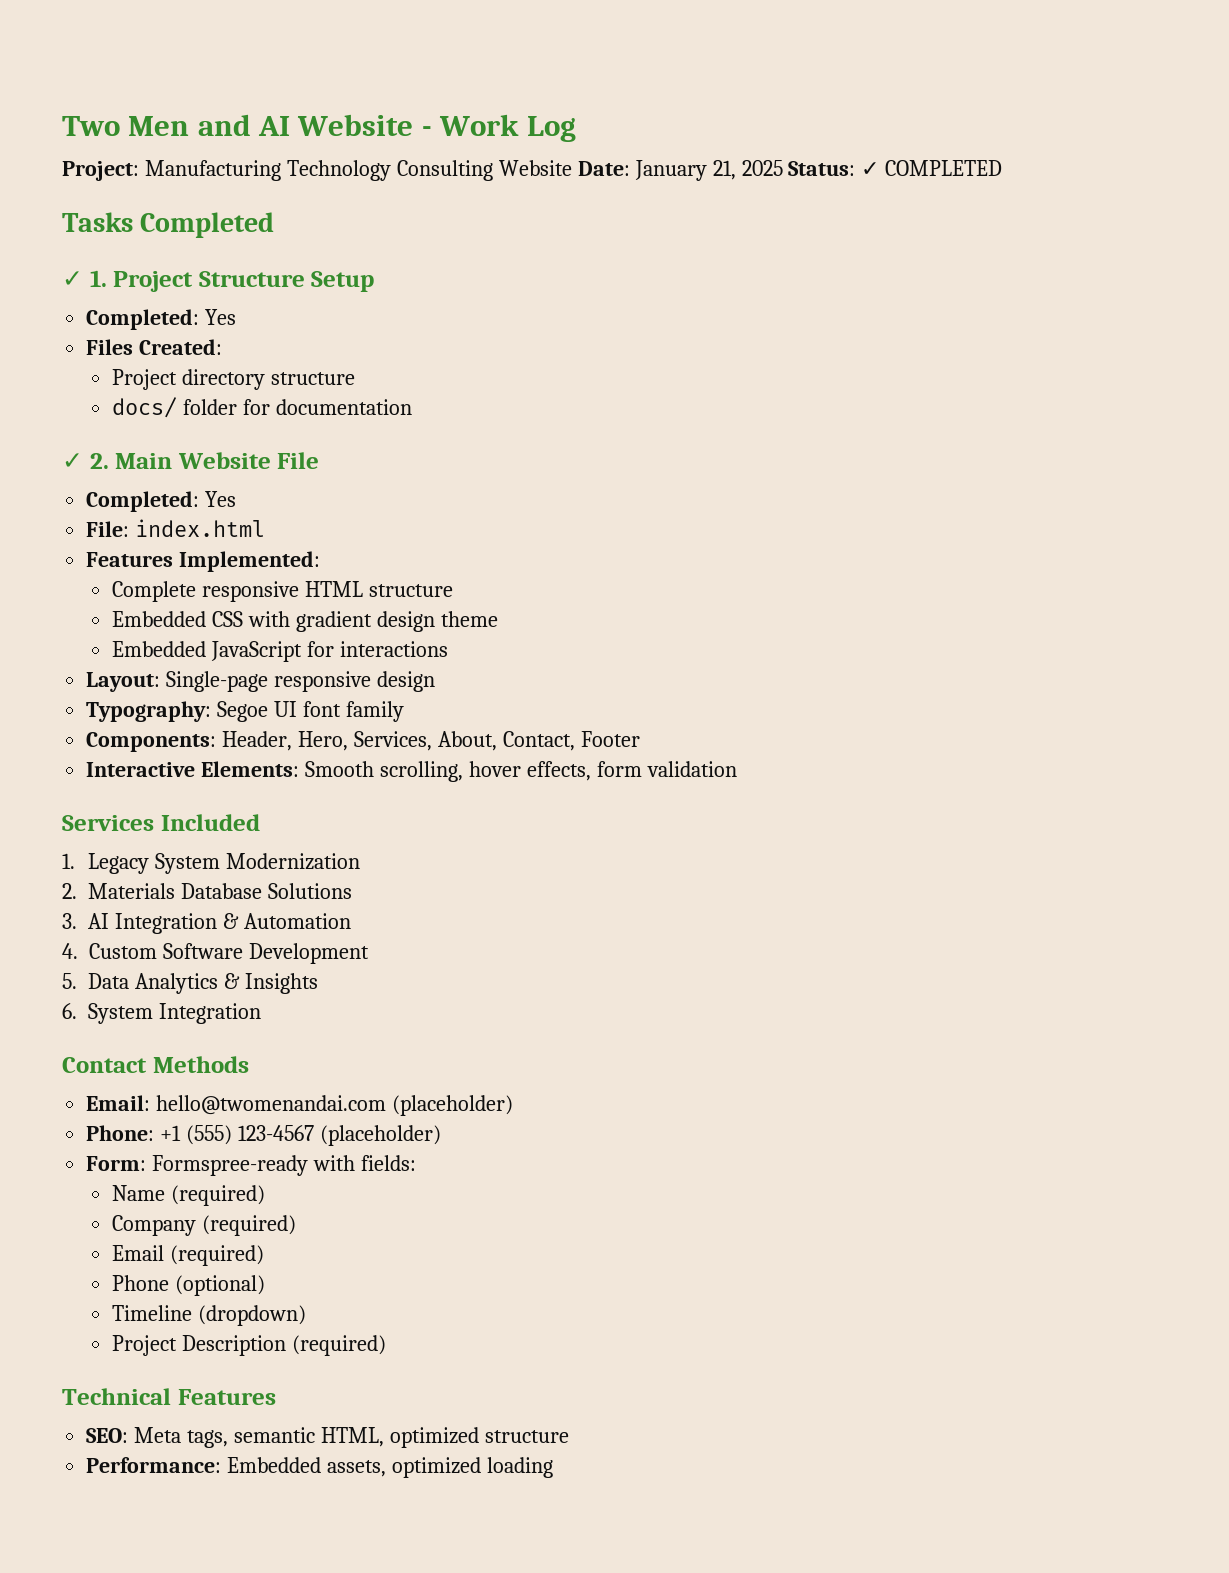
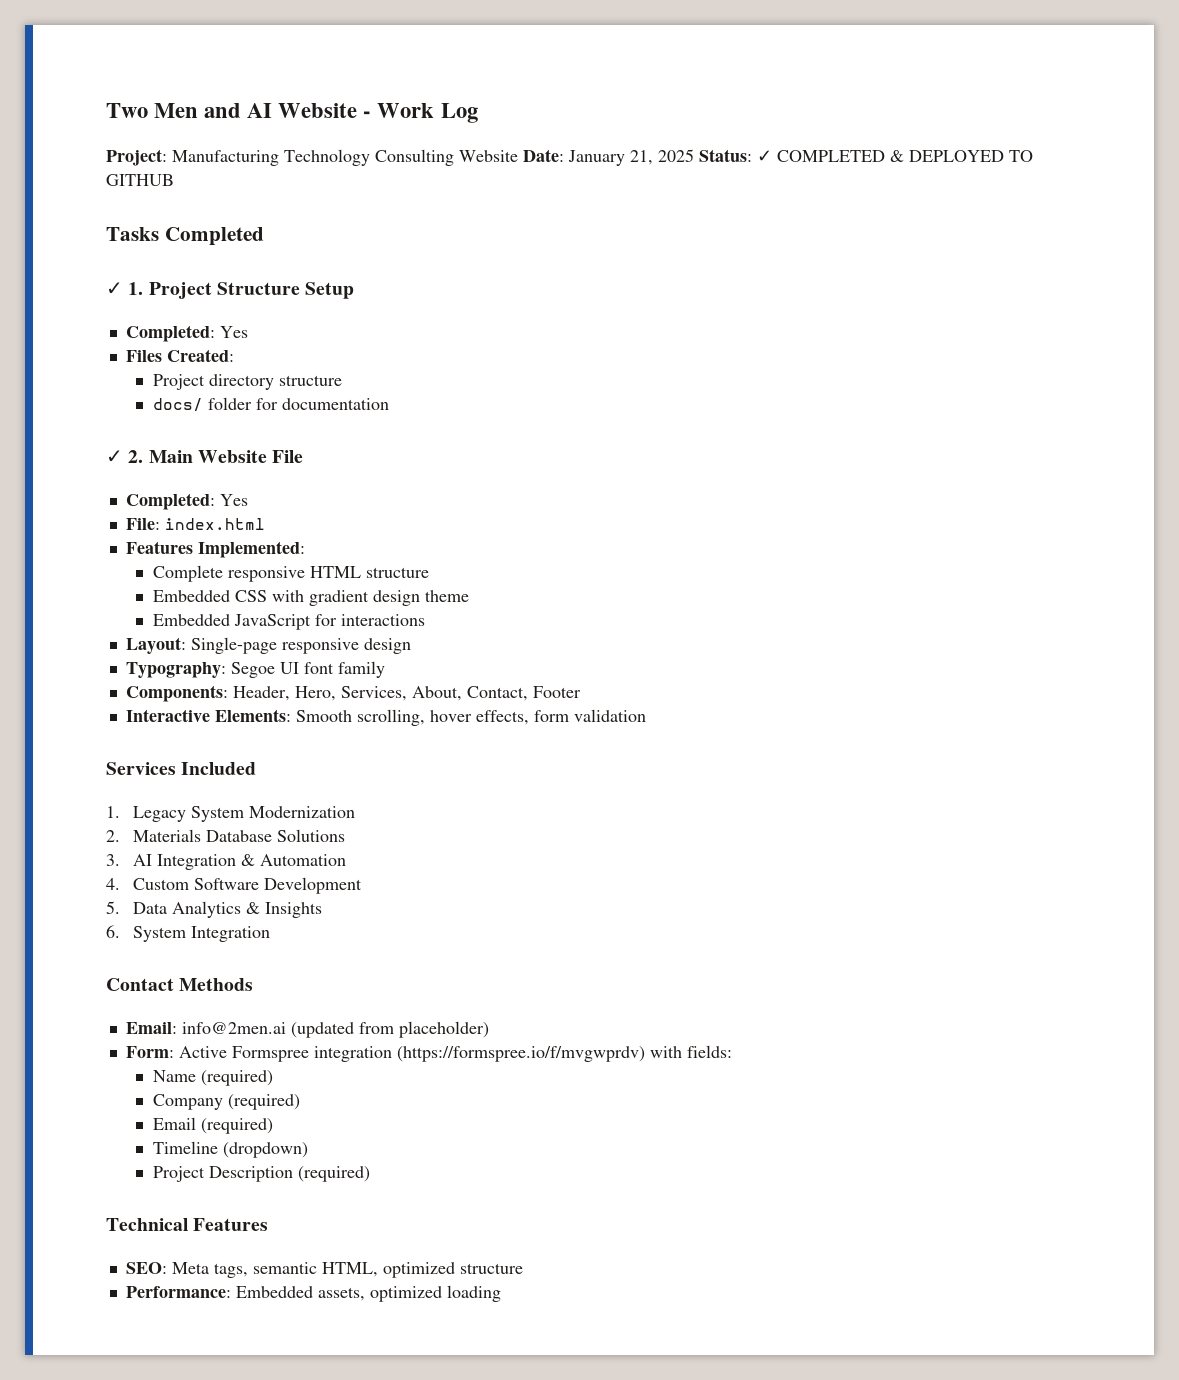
(1003, 168) none -> [890,150,1033,162] [106,174,174,186] & DEPLOYED TO GITHUB
[156,1095,514,1116] [86,1125,441,1146] [86,1155,309,1176] hello@twomenandai.com (placeholder) // Phone: +1 (555) 123-4567 (placeholder) // Form: Formspree-ready -> [181,1021,489,1038] [125,1046,645,1062] info@2men.ai (updated from placeholder) // Form: Active Formspree integration (https://formspree.io/f/mvgwprdv)
[111,1275,265,1296] // Phone (optional) -> (273, 1126) none

